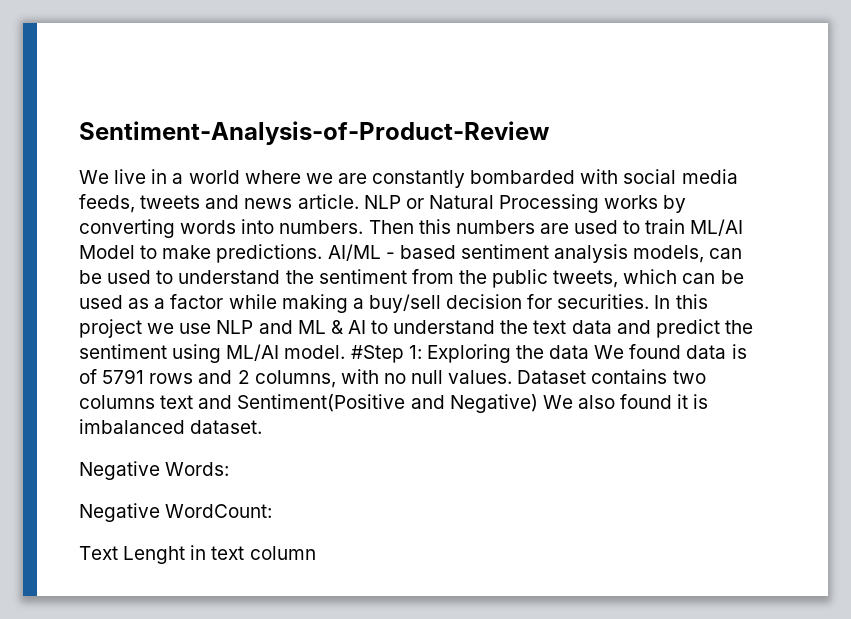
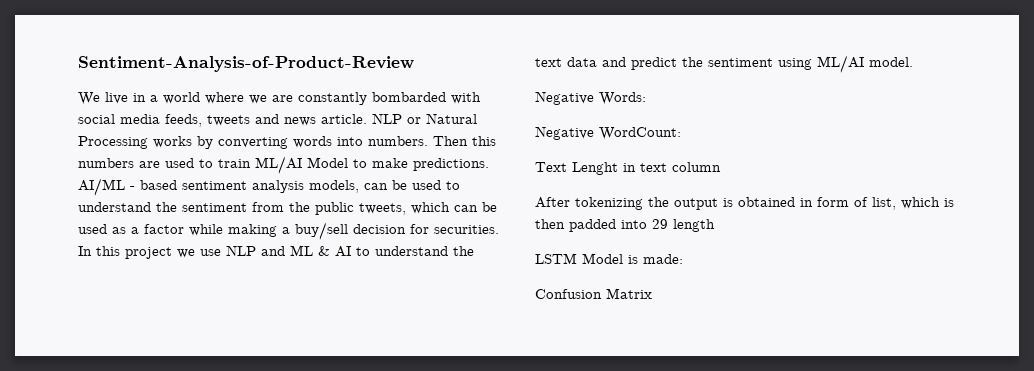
[350,344,747,363] [79,369,706,388] [79,394,709,413] [79,419,263,434] #Step 1: Exploring the data We found data is of 5791 rows and 2 columns, with no null values. Dataset contains two columns text and Sentiment(Positive and Negative) We also found it is imbalanced dataset. -> (913, 62) none
(316, 553) none -> [535,197,954,210] [535,219,715,232] [535,253,683,264] [535,288,652,299] // After tokenizing the output is obtained in form of list, which is then padded into 29 length // LSTM Model is made: // Confusion Matrix

